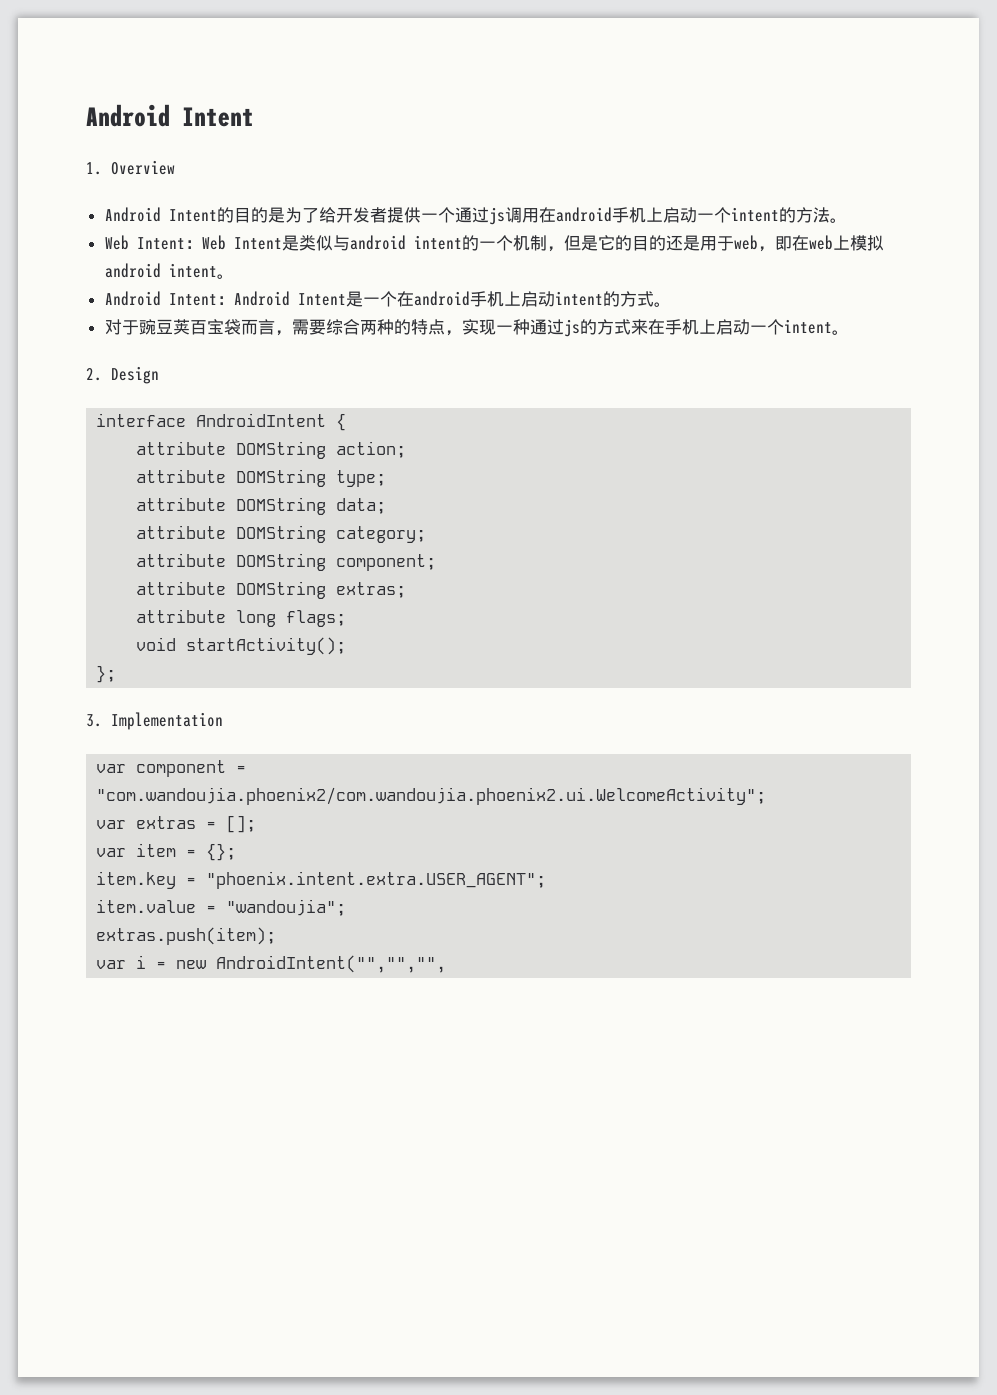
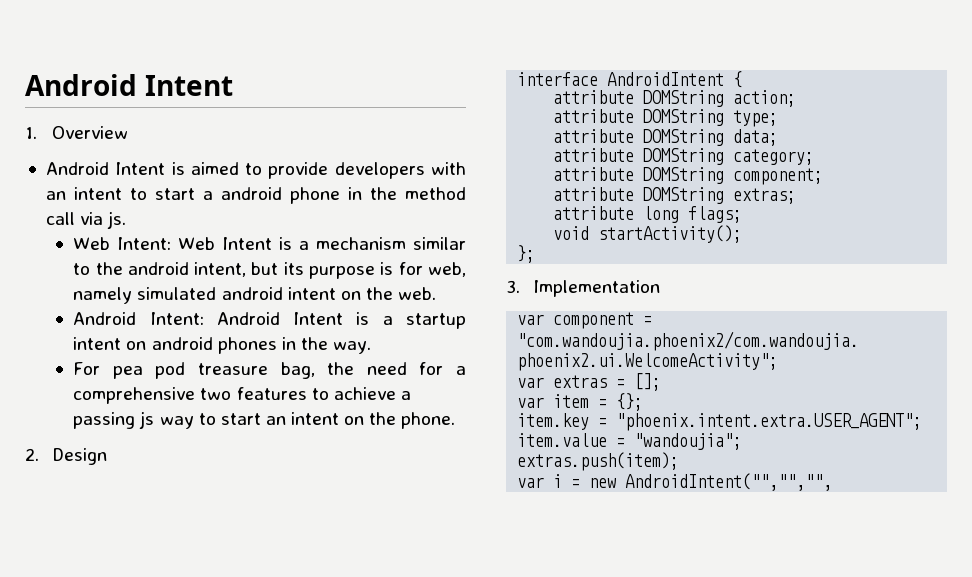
[216,207,847,225] [104,235,884,252] [104,263,234,279] [104,291,671,307] [104,319,849,337] 的目的是为了给开发者提供一个通过js调用在android手机上启动一个intent的方法。 // Web Intent：Web Intent是类似与android intent的一个机制，但是它的目的还是用于web，即在web上模拟android intent。 // Android Intent：Android Intent是一个在android手机上启动intent的方式。 // 对于豌豆荚百宝袋而言，需要综合两种的特点，实现一种通过js的方式来在手机上启动一个intent。 -> [171,162,467,179] [45,187,467,204] [45,211,127,229] [73,237,466,250] [73,262,466,279] [73,287,437,304] [73,312,467,329] [73,337,372,354] [73,362,467,379] [73,387,411,404] [73,411,456,429] is aimed to provide developers with an intent to start a android phone in the method call via js. // Web Intent: Web Intent is a mechanism similar to the android intent, but its purpose is for web, namely simulated android intent on the web. // Android Intent: Android Intent is a startup intent on android phones in the way. // For pea pod treasure bag, the need for a comprehensive two features to achieve a passing js way to start an intent on the phone.

